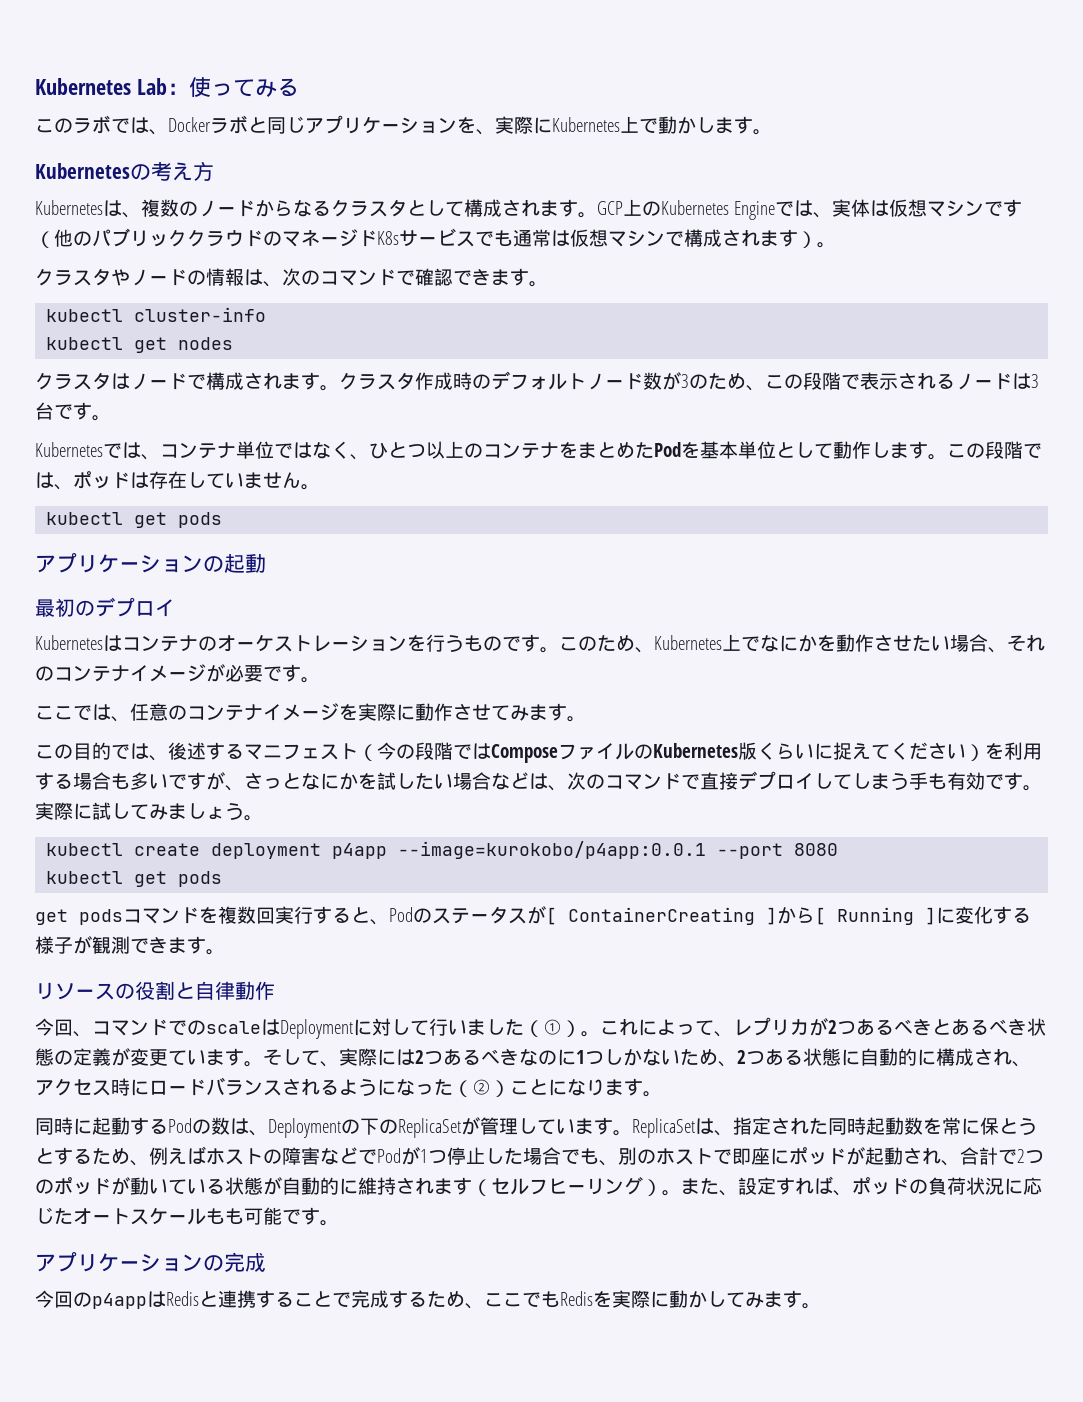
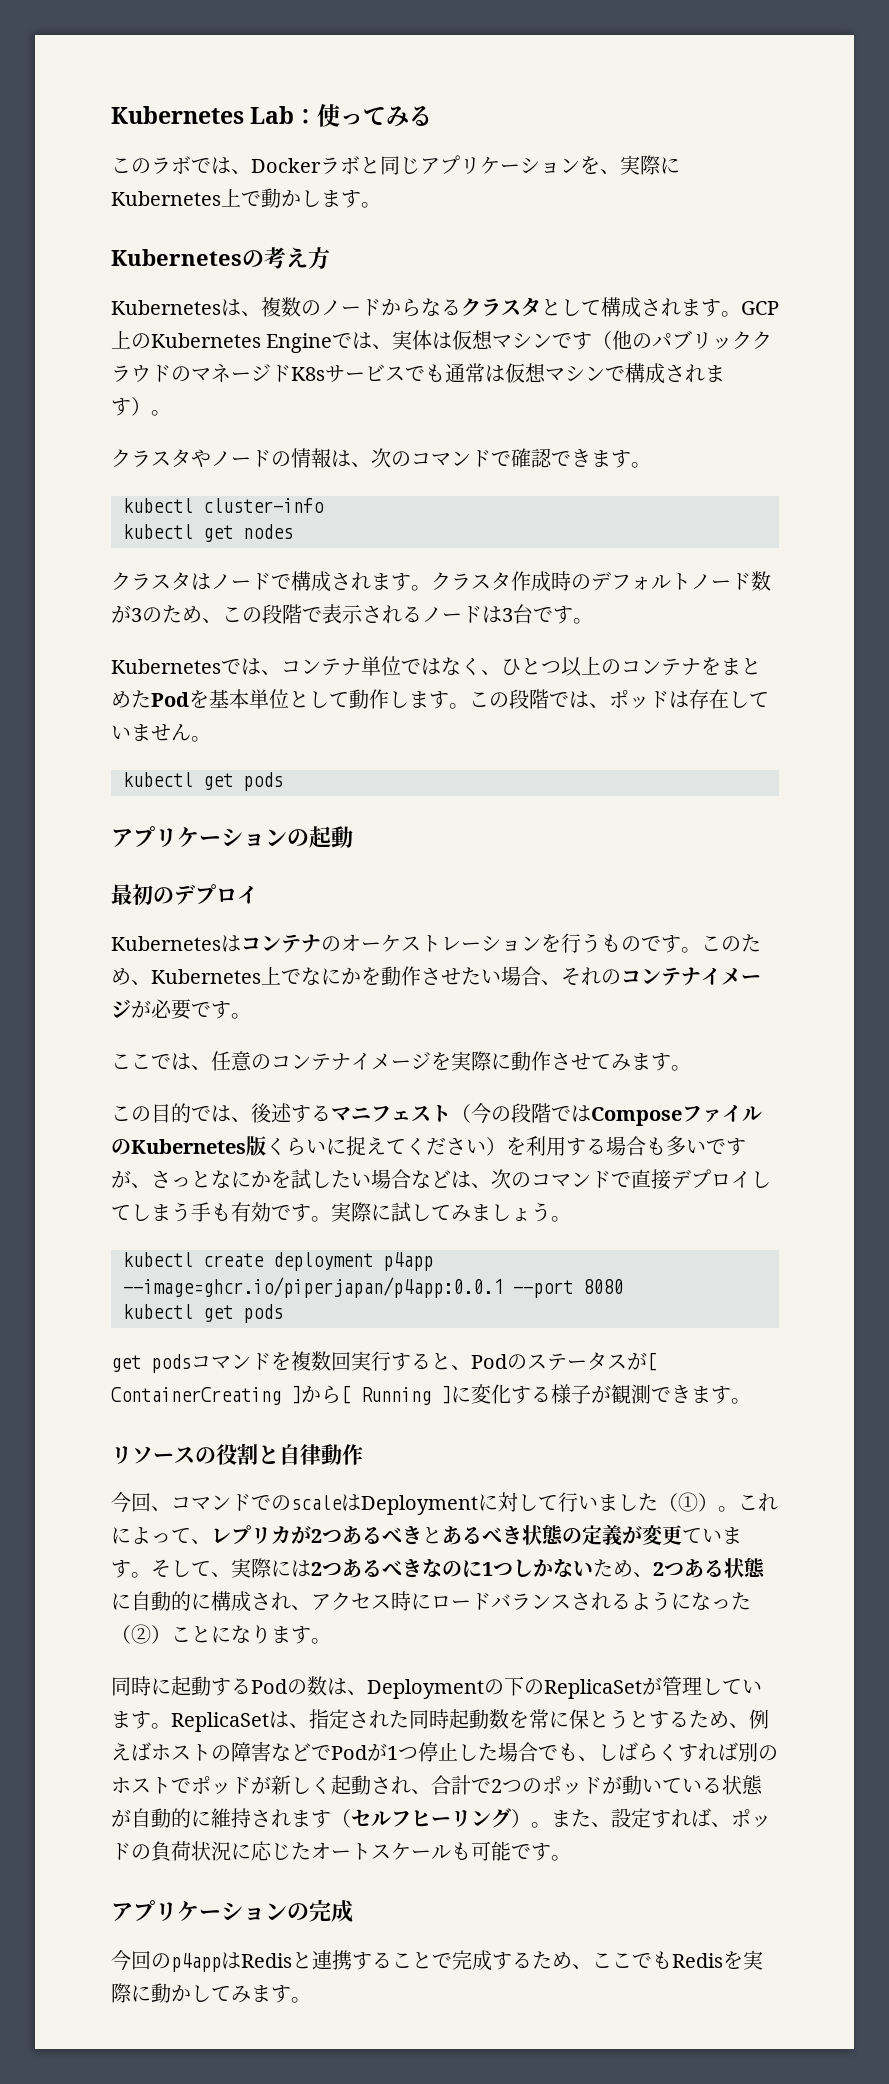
[398,841,707,859] --image=kurokobo/p4app:0.0.1 -> [123,1277,503,1298] --image=ghcr.io/piperjapan/p4app:0.0.1
(618, 1163) none -> [598,1742,738,1762] しばらくすれば
[732,1147,865,1165] 即座にポッドが -> [191,1775,331,1795] ポッドが新しく
[225,1208,244,1225] も -> (471, 1851) none

